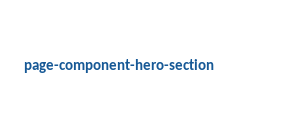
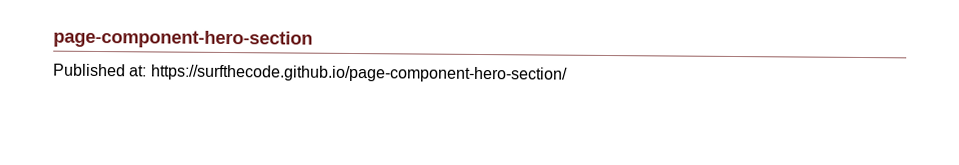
(214, 66) none -> [53,63,568,83] // Published at: https://surfthecode.github.io/page-component-hero-section/

